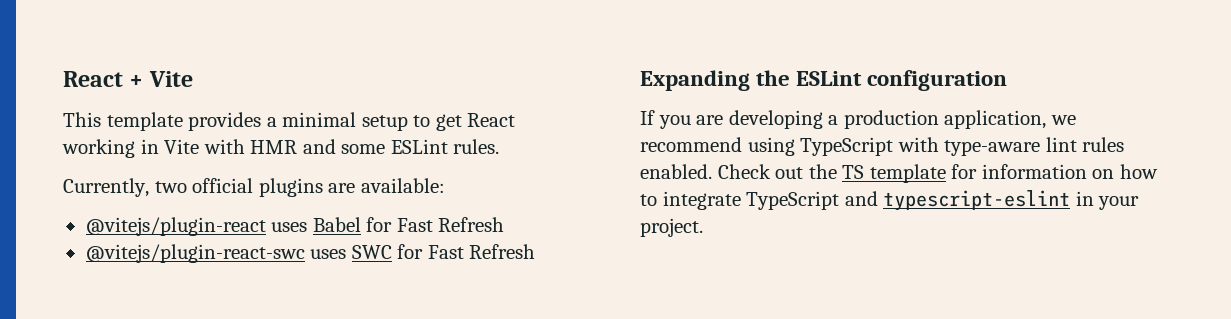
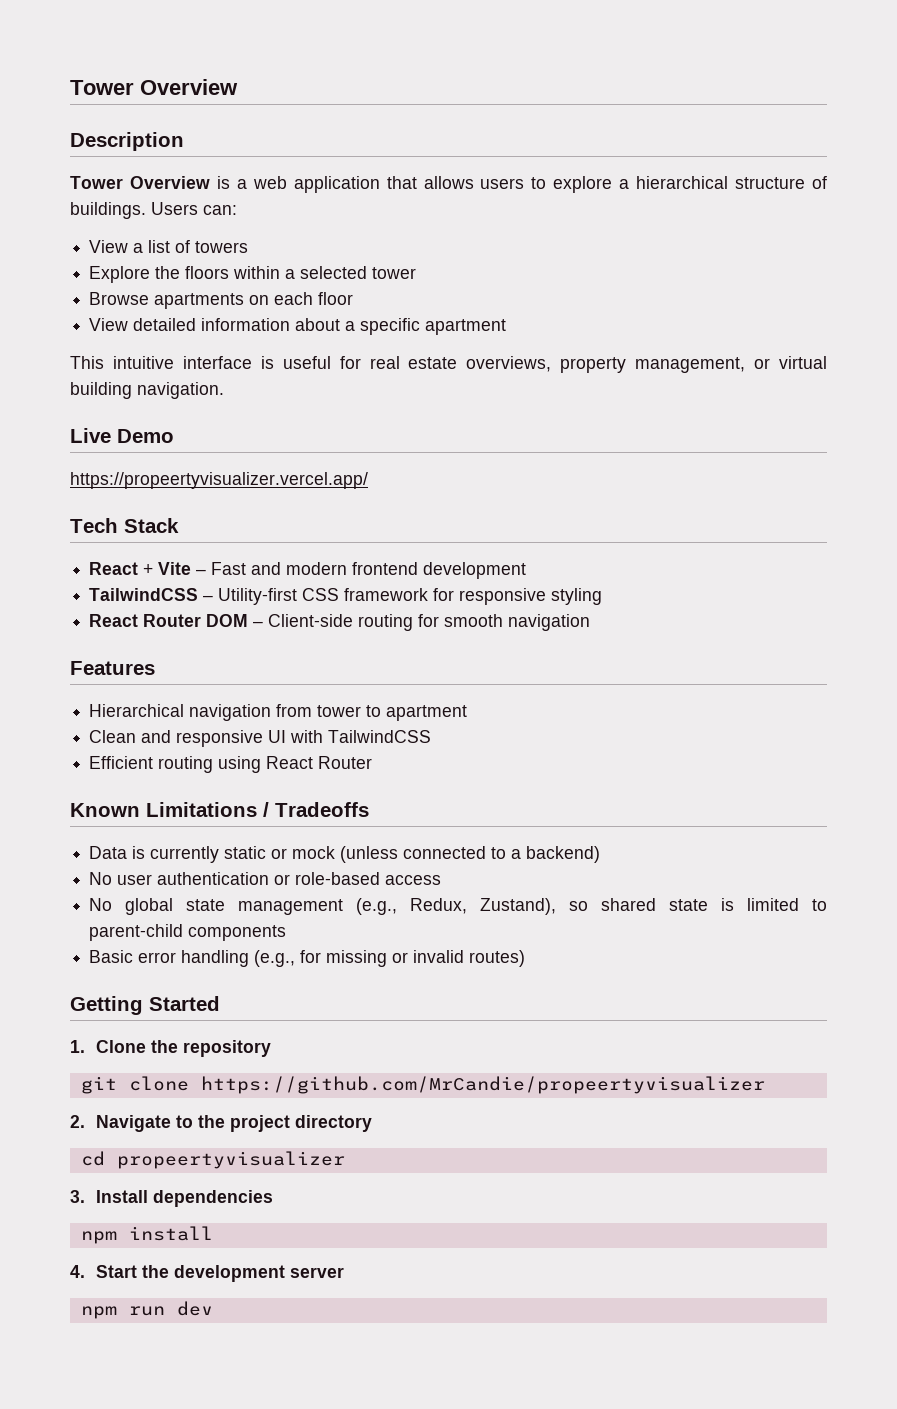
[63,71,193,87] [63,112,516,131] [62,139,500,158] [63,178,445,197] [85,217,505,236] [85,244,536,263] [640,70,1008,91] [640,110,1076,129] [640,137,1125,156] [640,164,1158,183] [640,190,1140,211] [640,218,703,237] React + Vite // This template provides a minimal setup to get React working in Vite with HMR and some ESLint rules. // Currently, two official plugins are available: // @vitejs/plugin-react uses Babel for Fast Refresh // @vitejs/plugin-react-swc uses SWC for Fast Refresh // Expanding the ESLint configuration // If you are developing a production application, we recommend using TypeScript with type-aware lint rules enabled. Check out the TS template for information on how to integrate TypeScript and typescript-eslint in your project. -> [70,79,238,95] [70,132,184,151] [70,176,828,193] [70,202,237,219] [89,240,249,253] [89,266,417,283] [89,292,354,309] [89,318,507,335] [70,356,827,373] [70,382,224,399] [70,428,174,443] [70,472,368,489] [70,518,179,533] [89,562,527,579] [89,588,603,605] [89,614,591,631] [70,661,155,675] [89,704,468,721] [89,730,432,747] [89,756,373,773] [70,802,369,817] [89,846,601,863] [89,872,442,885] [89,898,827,915] [89,924,287,941] [89,950,526,967] [70,996,220,1015] [70,1040,272,1057] [80,1076,765,1094] [70,1115,373,1132] [80,1151,345,1169] [70,1190,274,1207] [80,1226,213,1244] [70,1265,345,1282] [80,1301,213,1319] Tower Overview // Description // Tower Overview is a web application that allows users to explore a hierarchical structure of buildings. Users can: // View a list of towers // Explore the floors within a selected tower // Browse apartments on each floor // View detailed information about a specific apartment // This intuitive interface is useful for real estate overviews, property management, or virtual building navigation. // Live Demo // https://propeertyvisualizer.vercel.app/ // Tech Stack // React + Vite – Fast and modern frontend development // TailwindCSS – Utility-first CSS framework for responsive styling // React Router DOM – Client-side routing for smooth navigation // Features // Hierarchical navigation from tower to apartment // Clean and responsive UI with TailwindCSS // Efficient routing using React Router // Known Limitations / Tradeoffs // Data is currently static or mock (unless connected to a backend) // No user authentication or role-based access // No global state management (e.g., Redux, Zustand), so shared state is limited to parent-child components // Basic error handling (e.g., for missing or invalid routes) // Getting Started // 1. Clone the repository // git clone https://github.com/MrCandie/propeertyvisualizer // 2. Navigate to the project directory // cd propeertyvisualizer // 3. Install dependencies // npm install // 4. Start the development server // npm run dev

